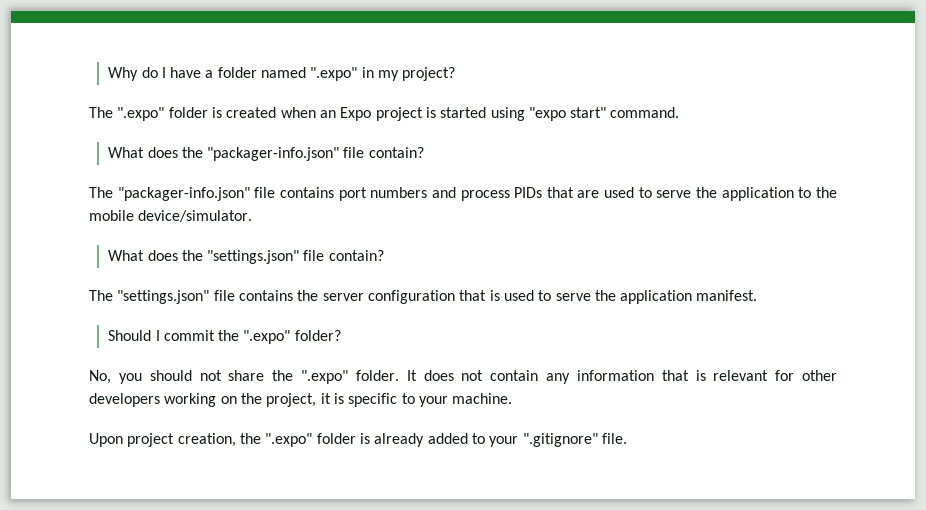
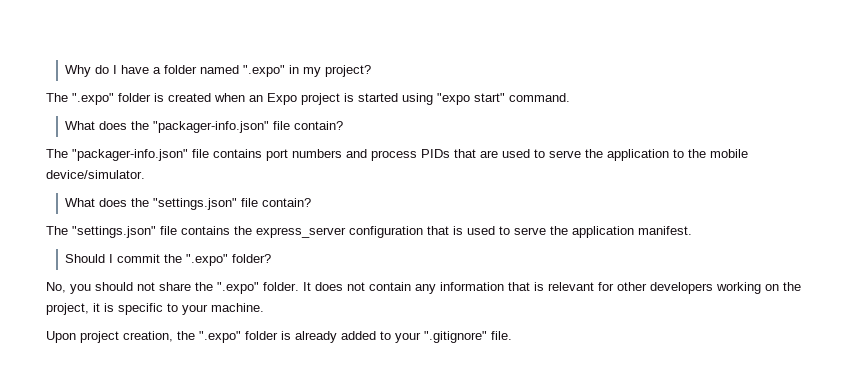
[322,293,364,301] server -> [256,227,346,238] express_server

